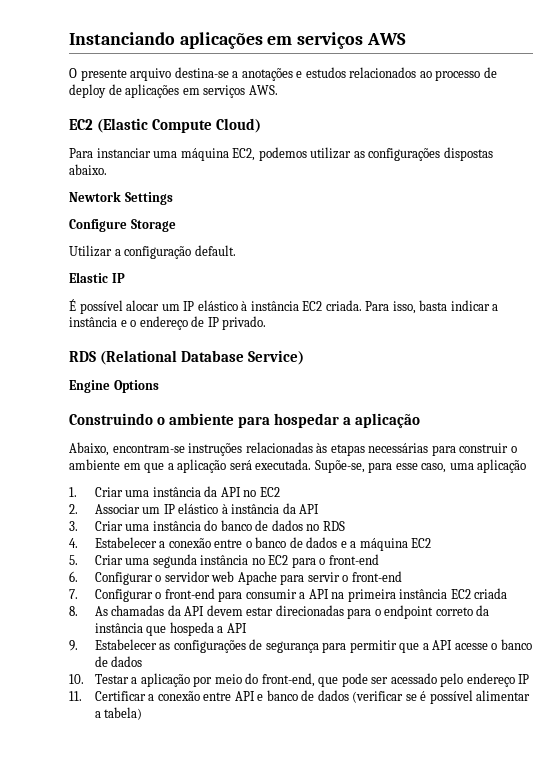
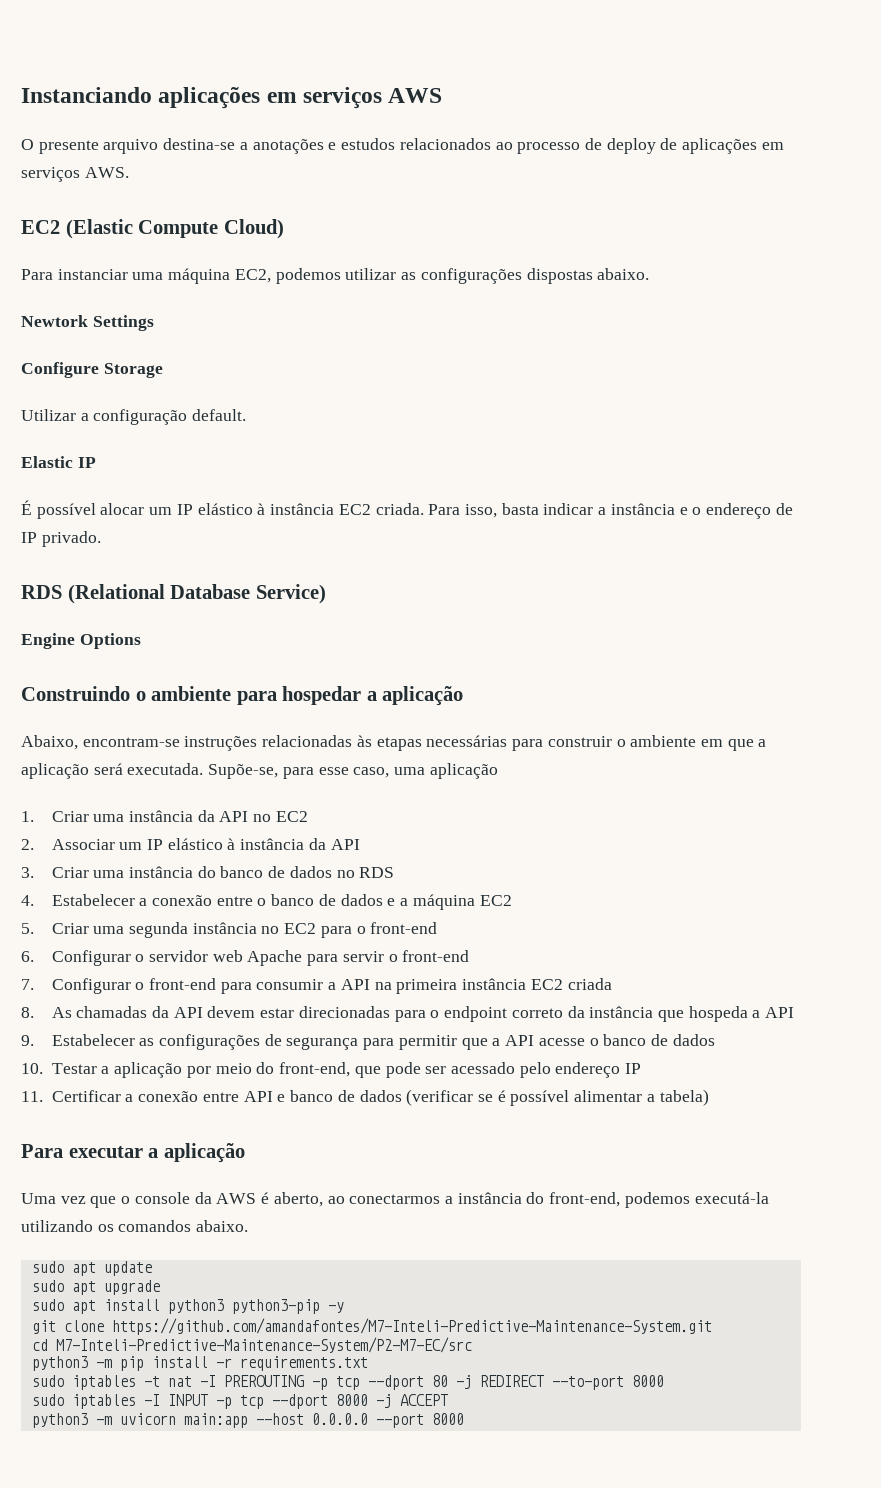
(143, 713) none -> [21,1143,245,1163] [21,1192,769,1208] [21,1220,249,1232] [31,1261,152,1276] [31,1280,160,1295] [31,1299,344,1314] [31,1318,712,1335] [31,1337,472,1353] [31,1356,368,1371] [31,1375,664,1390] [31,1394,448,1409] [31,1413,464,1428] // Para executar a aplicação // Uma vez que o console da AWS é aberto, ao conectarmos a instância do front-end, podemos executá-la utilizando os comandos abaixo. // sudo apt update // sudo apt upgrade // sudo apt install python3 python3-pip -y // git clone https://github.com/amandafontes/M7-Inteli-Predictive-Maintenance-System.git // cd M7-Inteli-Predictive-Maintenance-System/P2-M7-EC/src // python3 -m pip install -r requirements.txt // sudo iptables -t nat -I PREROUTING -p tcp --dport 80 -j REDIRECT --to-port 8000 // sudo iptables -I INPUT -p tcp --dport 8000 -j ACCEPT // python3 -m uvicorn main:app --host 0.0.0.0 --port 8000

